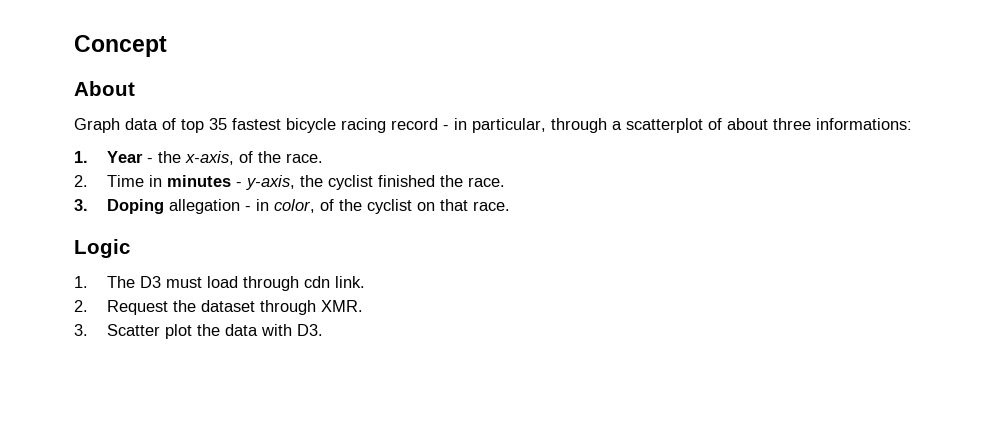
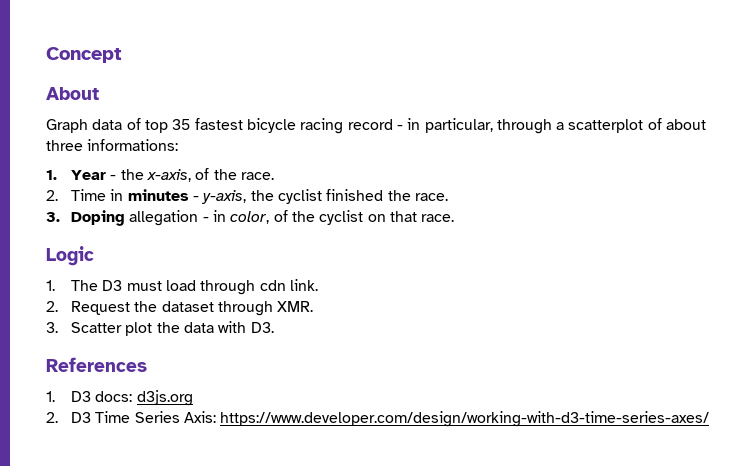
(323, 330) none -> [46,357,147,372] [46,390,193,406] [46,411,710,427] // References // 1. D3 docs: d3js.org // 2. D3 Time Series Axis: https://www.developer.com/design/working-with-d3-time-series-axes/

